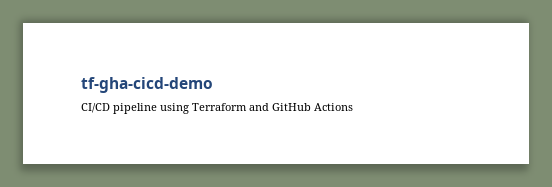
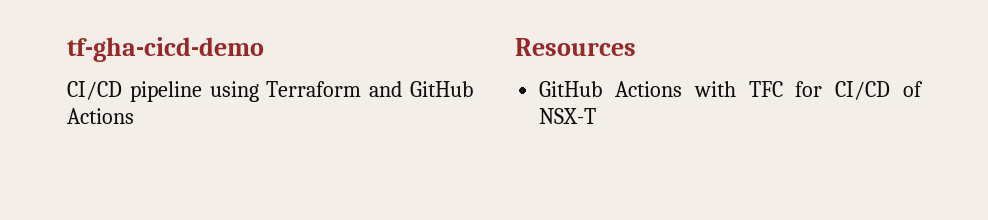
(353, 107) none -> [515,38,636,56] [539,81,923,100] [539,108,597,124] // Resources // GitHub Actions with TFC for CI/CD of NSX-T

